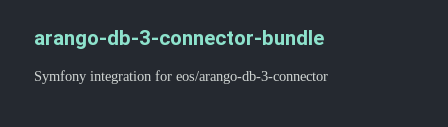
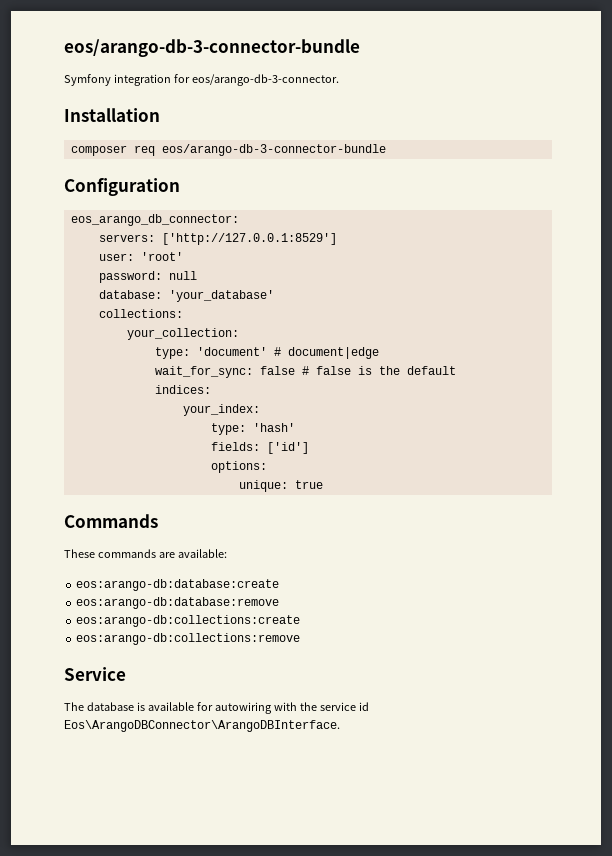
[34,30,324,49] arango-db-3-connector-bundle -> [64,39,360,57] eos/arango-db-3-connector-bundle
[176,71,328,84] eos/arango-db-3-connector -> [191,74,339,86] [64,108,160,122] [70,144,386,156] [64,178,180,196] [70,214,239,226] [98,233,337,245] [98,252,183,261] [98,271,197,283] [98,290,274,302] [98,309,183,318] [126,328,239,340] [154,347,379,359] [154,366,456,378] [154,385,211,394] [182,404,260,416] [210,423,295,435] [210,442,309,454] [210,461,267,473] [238,480,323,492] [64,514,158,528] [64,549,227,558] [76,579,280,591] [76,597,280,609] [76,615,301,627] [76,633,301,645] [64,667,126,681] [64,702,369,714] [64,720,340,732] eos/arango-db-3-connector. // Installation // composer req eos/arango-db-3-connector-bundle // Configuration // eos_arango_db_connector: // servers: ['http://127.0.0.1:8529'] // user: 'root' // password: null // database: 'your_database' // collections: // your_collection: // type: 'document' # document|edge // wait_for_sync: false # false is the default // indices: // your_index: // type: 'hash' // fields: ['id'] // options: // unique: true // Commands // These commands are available: // eos:arango-db:database:create // eos:arango-db:database:remove // eos:arango-db:collections:create // eos:arango-db:collections:remove // Service // The database is available for autowiring with the service id Eos\ArangoDBConnector\ArangoDBInterface.

